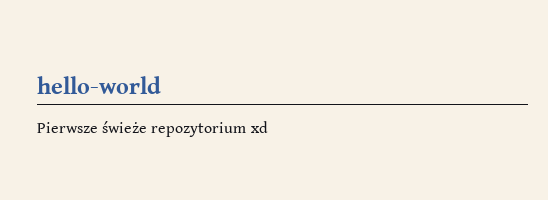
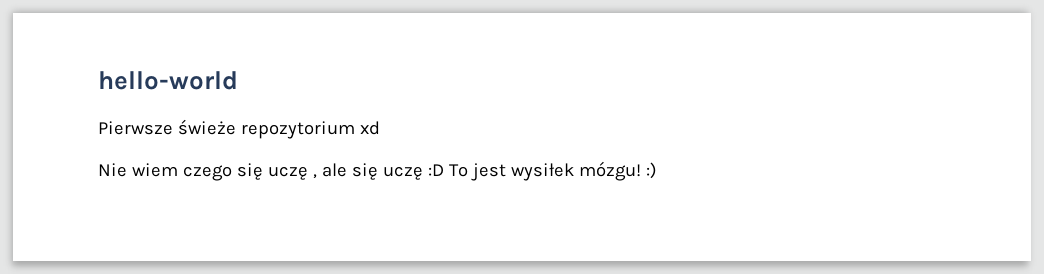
(268, 127) none -> [98,161,657,181] // Nie wiem czego się uczę , ale się uczę :D To jest wysiłek mózgu! :)

